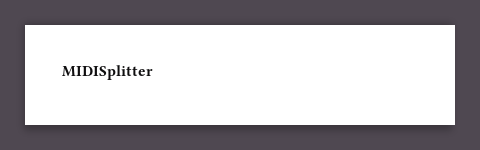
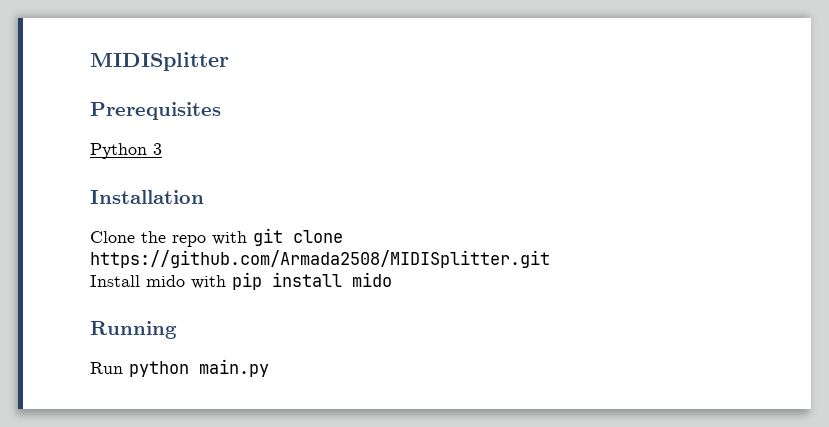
(153, 72) none -> [90,102,221,120] [90,143,162,159] [90,190,204,204] [90,228,343,247] [90,250,550,268] [90,272,392,290] [90,321,177,339] [90,359,269,377] // Prerequisites // Python 3 // Installation // Clone the repo with git clone https://github.com/Armada2508/MIDISplitter.git // Install mido with pip install mido // Running // Run python main.py

